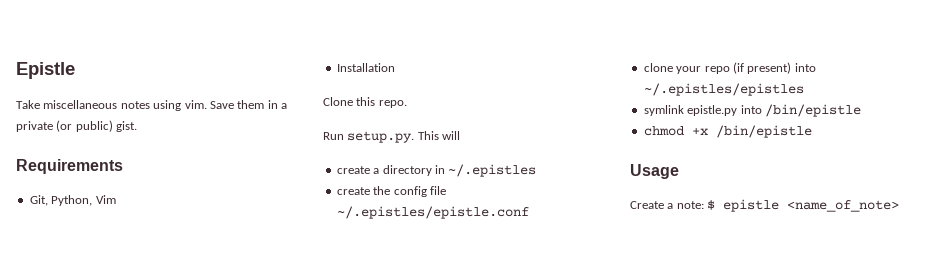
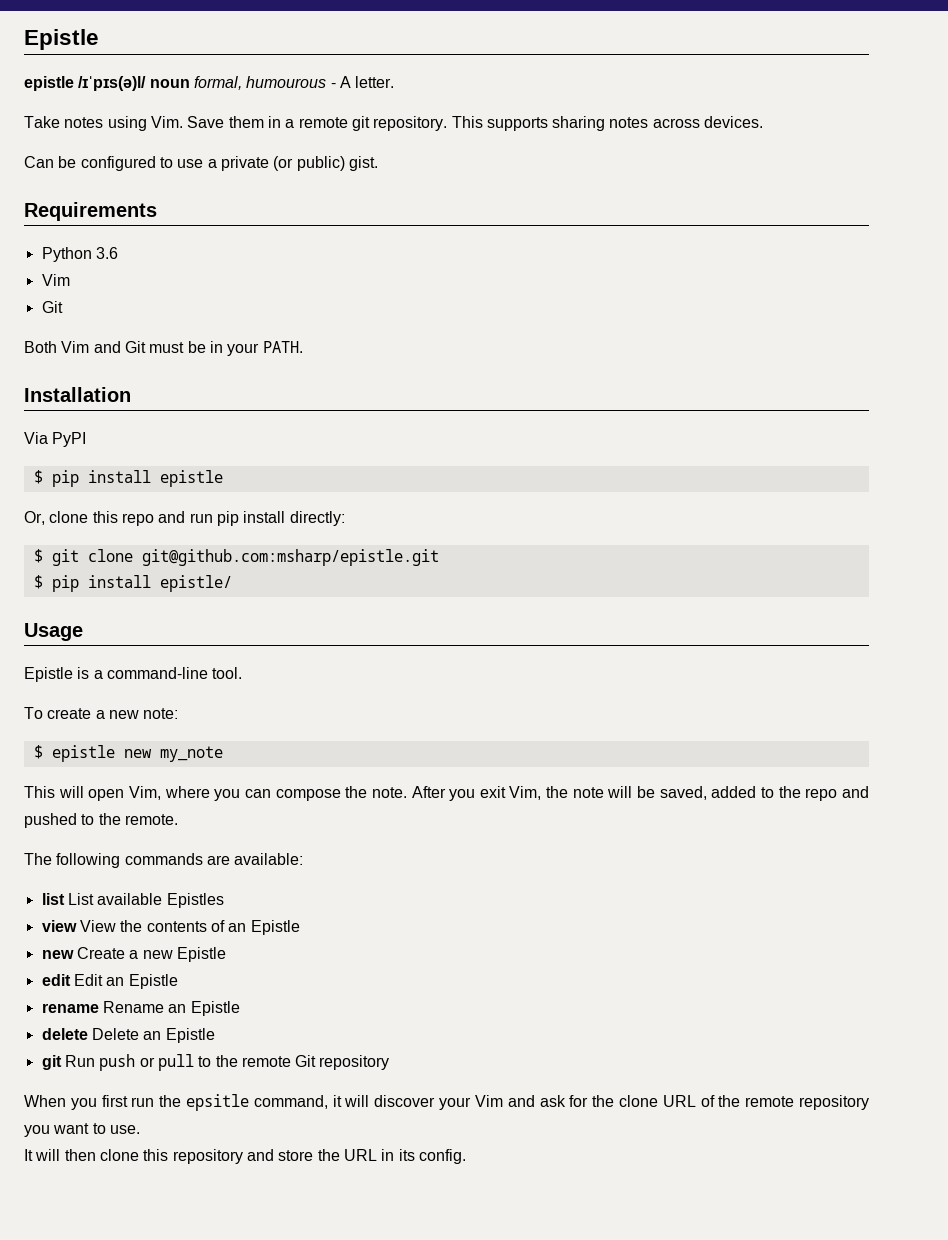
[16,62,75,79] Epistle -> [24,29,99,50] [24,76,395,91] Epistle // epistle /ɪˈpɪs(ə)l/ noun formal, humourous - A letter.
[43,100,118,109] miscellaneous -> (60, 122) none
[184,100,207,109] vim. -> [150,116,183,128] Vim.
(287, 106) none -> [298,116,764,131] [24,156,217,171] remote git repository. This supports sharing notes across devices. // Can be configured to use a
[29,195,93,206] Git, Python, -> [41,247,118,262] Python 3.6 //
[336,63,395,72] [323,97,407,108] [323,131,461,143] [336,164,537,177] [336,186,446,197] [336,206,529,219] [643,62,816,74] [643,83,804,96] [643,104,861,117] [643,125,812,138] [630,164,679,179] [630,199,900,212] Installation // Clone this repo. // Run setup.py. This will // create a directory in ~/.epistles // create the config file ~/.epistles/epistle.conf // clone your repo (if present) into ~/.epistles/epistles // symlink epistle.py into /bin/epistle // chmod +x /bin/epistle // Usage // Create a note: $ epistle <name_of_note> -> [41,301,63,313] [24,341,303,356] [24,387,131,402] [24,432,87,447] [33,470,223,487] [24,511,345,526] [33,549,439,566] [33,575,232,592] [24,623,83,641] [24,667,243,682] [24,707,179,719] [33,745,223,762] [24,786,870,801] [24,813,178,828] [24,853,304,868] [41,893,224,908] [41,920,300,935] [41,947,226,962] [41,974,178,989] [41,1001,240,1016] [41,1028,215,1043] [41,1054,390,1071] [24,1094,870,1111] [24,1123,140,1137] [24,1149,466,1164] Git // Both Vim and Git must be in your PATH. // Installation // Via PyPI // $ pip install epistle // Or, clone this repo and run pip install directly: // $ git clone git@github.com:msharp/epistle.git // $ pip install epistle/ // Usage // Epistle is a command-line tool. // To create a new note: // $ epistle new my_note // This will open Vim, where you can compose the note. After you exit Vim, the note will be saved, added to the repo and pushed to the remote. // The following commands are available: // list List available Epistles // view View the contents of an Epistle // new Create a new Epistle // edit Edit an Epistle // rename Rename an Epistle // delete Delete an Epistle // git Run push or pull to the remote Git repository // When you first run the epsitle command, it will discover your Vim and ask for the clone URL of the remote repository you want to use. // It will then clone this repository and store the URL in its config.

